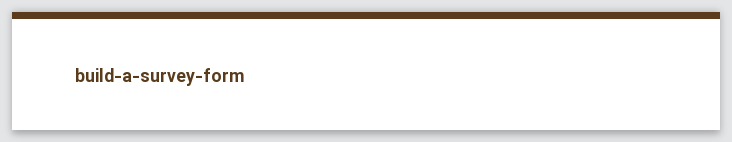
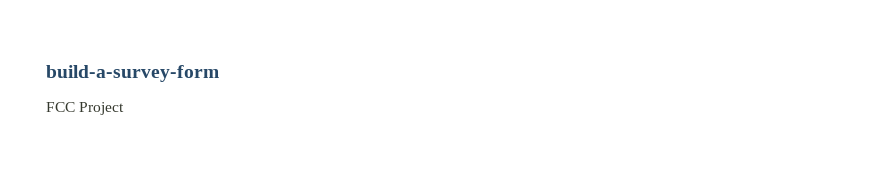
(244, 77) none -> [46,102,125,115] // FCC Project

